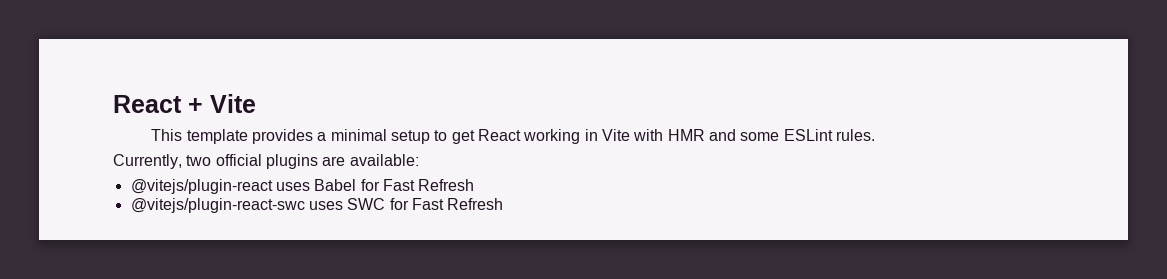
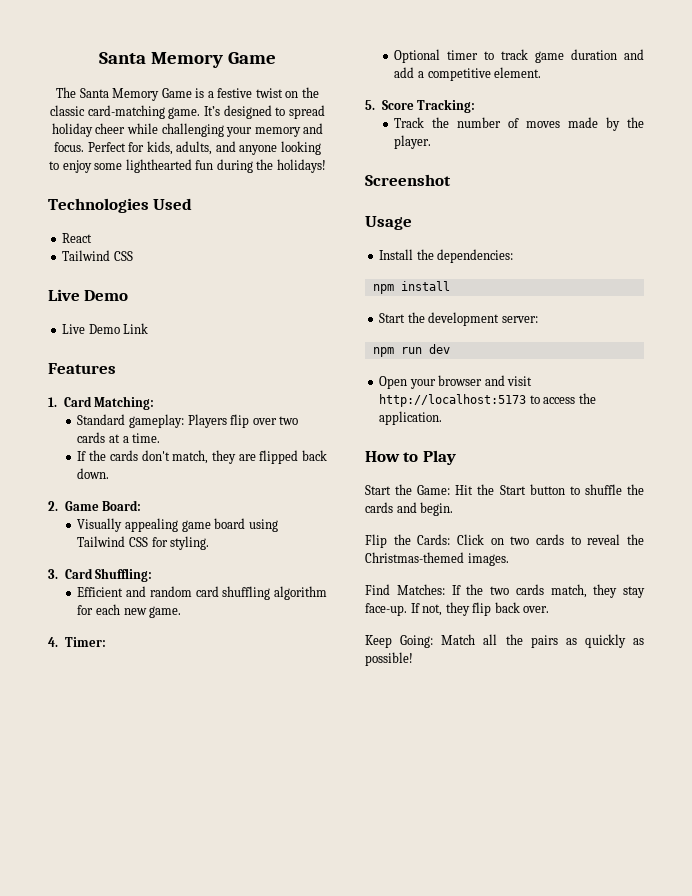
[113,94,256,113] [151,129,875,144] [113,154,419,169] [130,179,475,194] [130,198,504,213] React + Vite // This template provides a minimal setup to get React working in Vite with HMR and some ESLint rules. // Currently, two official plugins are available: // @vitejs/plugin-react uses Babel for Fast Refresh // @vitejs/plugin-react-swc uses SWC for Fast Refresh -> [99,52,276,68] [56,87,319,101] [50,105,325,119] [51,123,324,137] [54,141,321,155] [49,159,326,173] [48,198,193,213] [62,233,93,243] [62,250,133,261] [48,289,129,301] [62,323,149,334] [48,363,116,374] [48,396,155,410] [77,414,299,428] [77,432,161,443] [77,450,327,464] [77,468,110,479] [48,500,142,511] [77,518,278,532] [77,536,210,550] [48,568,153,582] [77,586,327,600] [77,604,182,618] [48,637,106,647] [394,49,644,63] [394,67,542,81] [365,99,476,113] [394,117,644,131] [394,135,432,149] [365,174,451,186] [365,216,412,230] [379,249,514,263] [372,281,450,294] [379,312,538,326] [372,344,450,357] [379,375,533,389] [379,393,596,407] [379,411,443,425] [365,450,456,465] [365,484,644,495] [365,502,454,516] [365,534,644,548] [365,552,509,566] [365,584,645,598] [365,602,550,616] [365,634,644,648] [365,652,413,666] Santa Memory Game // The Santa Memory Game is a festive twist on the classic card-matching game. It’s designed to spread holiday cheer while challenging your memory and focus. Perfect for kids, adults, and anyone looking to enjoy some lighthearted fun during the holidays! // Technologies Used // React // Tailwind CSS // Live Demo // Live Demo Link // Features // 1. Card Matching: // Standard gameplay: Players flip over two cards at a time. // If the cards don't match, they are flipped back down. // 2. Game Board: // Visually appealing game board using Tailwind CSS for styling. // 3. Card Shuffling: // Efficient and random card shuffling algorithm for each new game. // 4. Timer: // Optional timer to track game duration and add a competitive element. // 5. Score Tracking: // Track the number of moves made by the player. // Screenshot // Usage // Install the dependencies: // npm install // Start the development server: // npm run dev // Open your browser and visit http://localhost:5173 to access the application. // How to Play // Start the Game: Hit the Start button to shuffle the cards and begin. // Flip the Cards: Click on two cards to reveal the Christmas-themed images. // Find Matches: If the two cards match, they stay face-up. If not, they flip back over. // Keep Going: Match all the pairs as quickly as possible!

